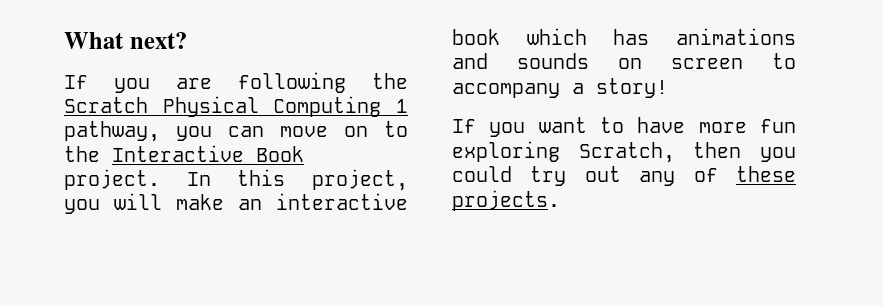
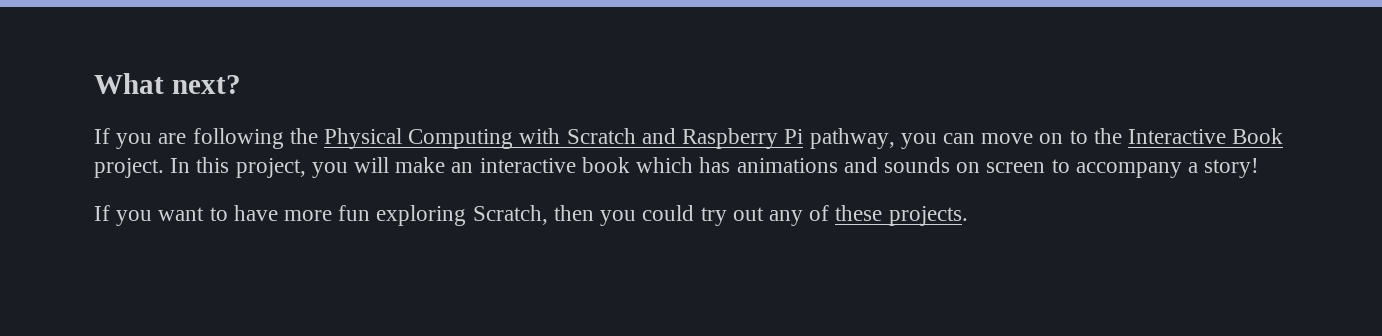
[64,97,148,113] Scratch -> (318, 136) none
[396,99,409,113] 1 -> [519,128,804,149] with Scratch and Raspberry Pi

